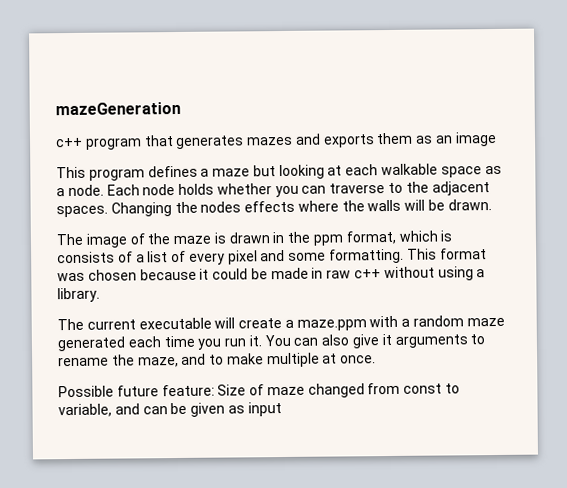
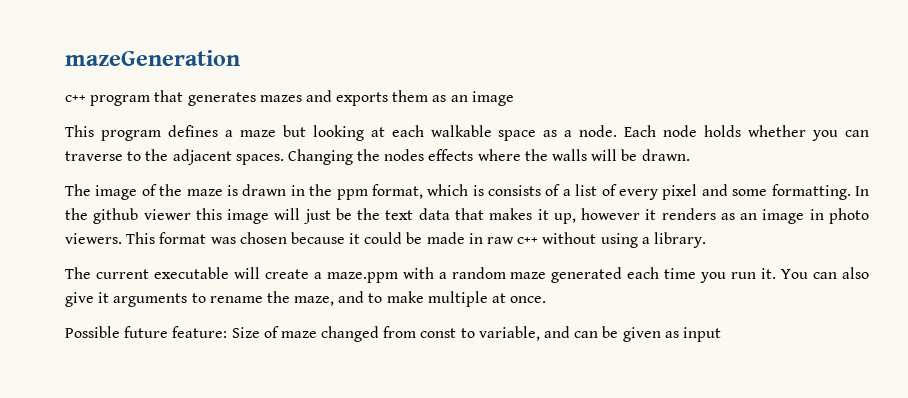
(405, 256) none -> [855,186,870,196] [65,208,869,224] [65,233,122,244] In the github viewer this image will just be the text data that makes it up, however it renders as an image in photo viewers.

